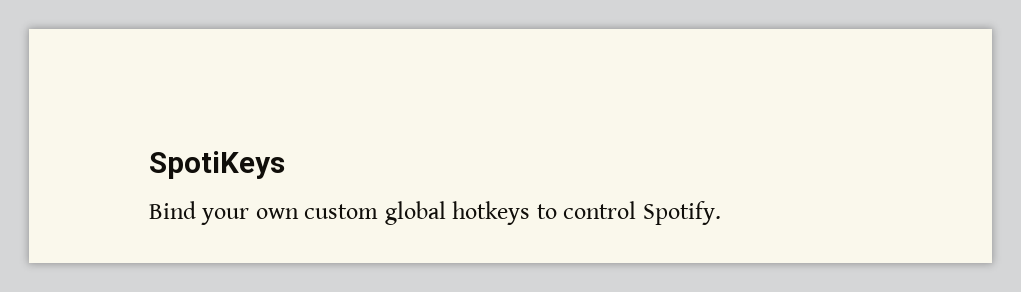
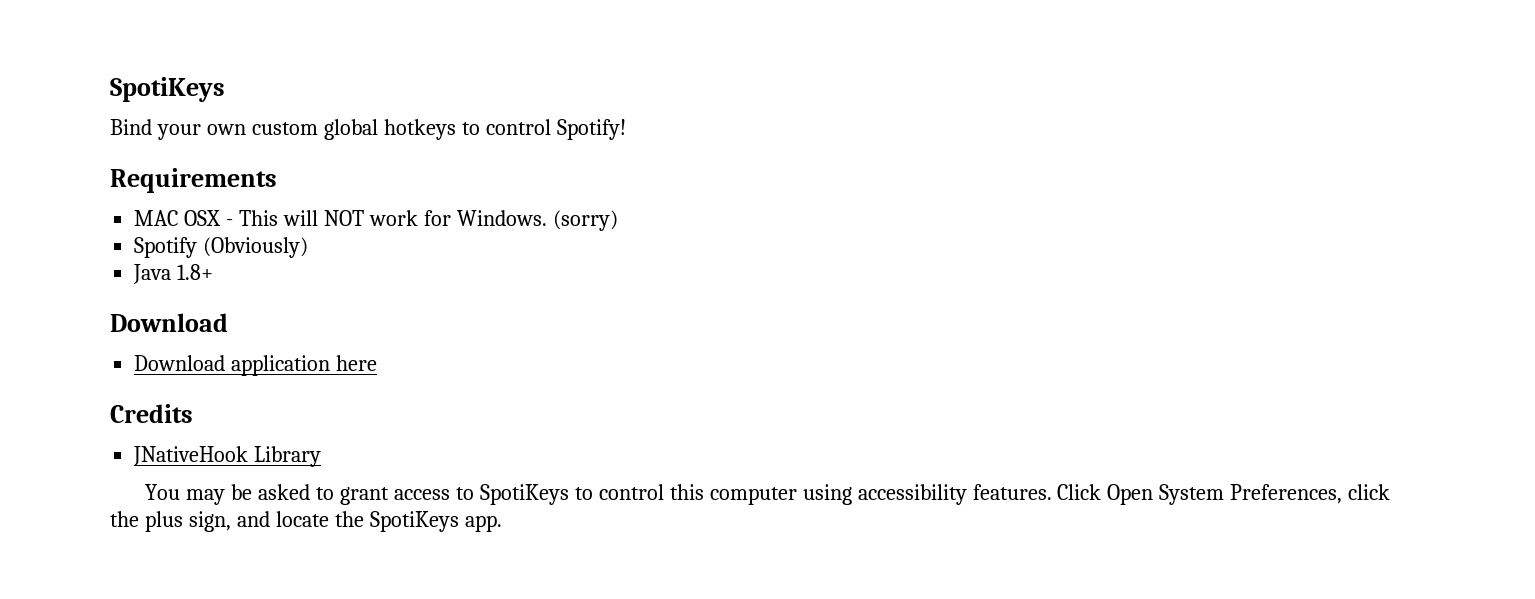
[642,201,721,225] Spotify. -> [556,119,626,140] [110,168,277,193] [134,210,618,231] [134,237,309,258] [133,264,214,284] [110,313,228,332] [134,355,378,376] [110,404,193,423] [133,446,322,467] [145,484,1391,505] [110,511,502,532] Spotify! // Requirements // MAC OSX - This will NOT work for Windows. (sorry) // Spotify (Obviously) // Java 1.8+ // Download // Download application here // Credits // JNativeHook Library // You may be asked to grant access to SpotiKeys to control this computer using accessibility features. Click Open System Preferences, click the plus sign, and locate the SpotiKeys app.

